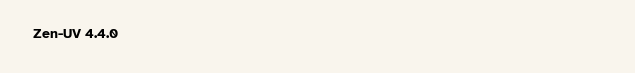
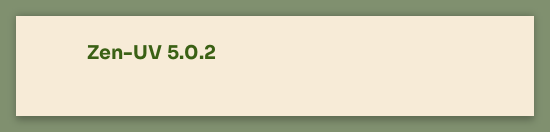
[85,29,118,38] 4.4.0 -> [167,44,217,60] 5.0.2

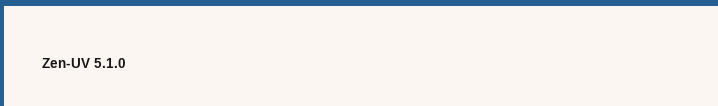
[167,44,217,60] 5.0.2 -> [94,58,126,68] 5.1.0

